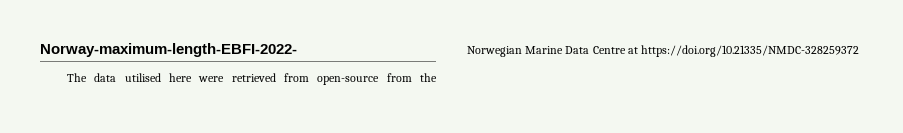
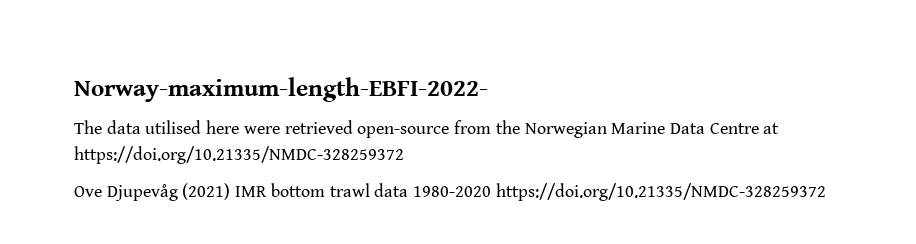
[284,73,310,82] from -> (353, 127) none
(860, 51) none -> [74,183,826,201] // Ove Djupevåg (2021) IMR bottom trawl data 1980-2020 https://doi.org/10.21335/NMDC-328259372

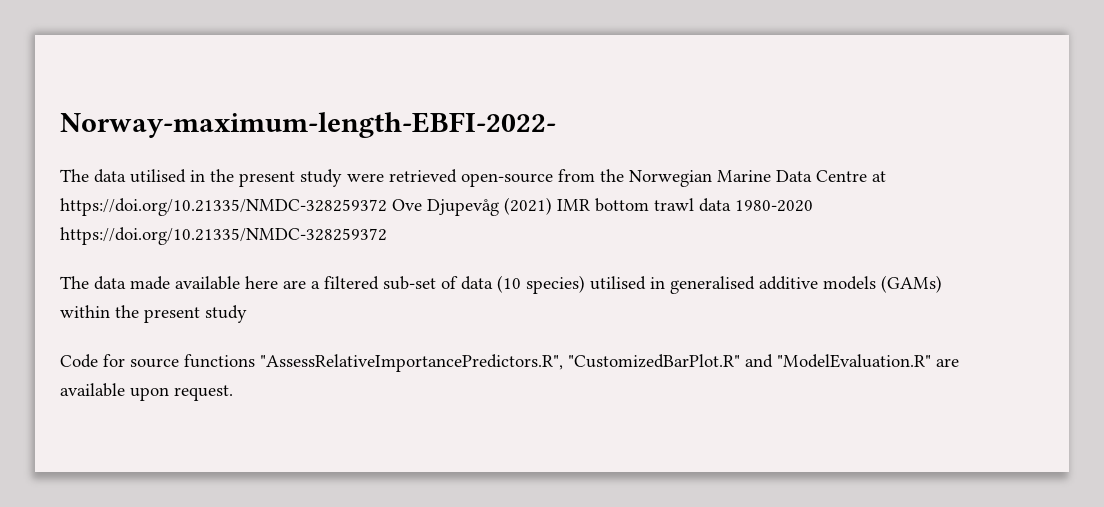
[206,120,240,134] here -> [190,169,342,187] in the present study
(404, 155) // -> (387, 207) none
(826, 192) none -> [60,275,942,294] [60,305,247,323] [60,354,959,372] [60,383,233,401] // The data made available here are a filtered sub-set of data (10 species) utilised in generalised additive models (GAMs) within the present study // Code for source functions "AssessRelativeImportancePredictors.R", "CustomizedBarPlot.R" and "ModelEvaluation.R" are available upon request.

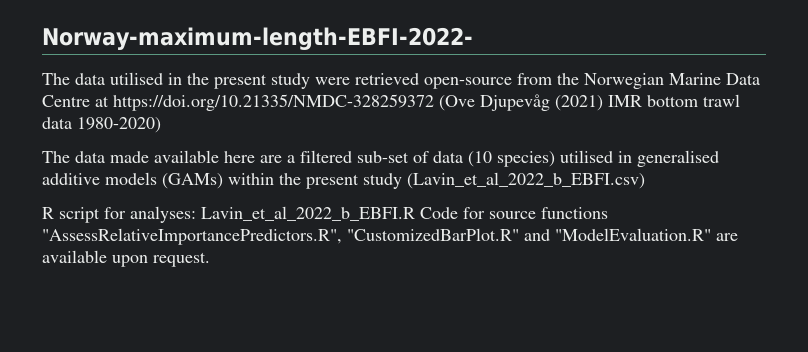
[392,199,422,211] Ove -> [439,95,475,111] (Ove
[735,200,813,212] [60,227,387,245] 1980-2020 https://doi.org/10.21335/NMDC-328259372 -> [77,117,161,133] 1980-2020)
(247, 314) // -> [407,172,645,189] [42,206,415,223] (Lavin_et_al_2022_b_EBFI.csv) // R script for analyses: Lavin_et_al_2022_b_EBFI.R

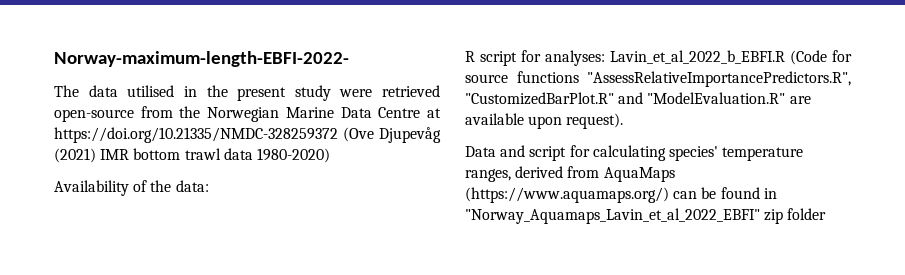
[42,150,719,167] [42,172,645,189] The data made available here are a filtered sub-set of data (10 species) utilised in generalised additive models (GAMs) within the present study (Lavin_et_al_2022_b_EBFI.csv) -> [54,180,209,196] Availability of the data:
[420,207,458,219] Code -> [790,50,827,65] (Code
[153,252,210,267] request. -> [566,113,624,129] [465,145,804,161] [465,166,675,182] [465,187,777,203] [465,208,827,224] request). // Data and script for calculating species' temperature ranges, derived from AquaMaps (https://www.aquamaps.org/) can be found in "Norway_Aquamaps_Lavin_et_al_2022_EBFI" zip folder

